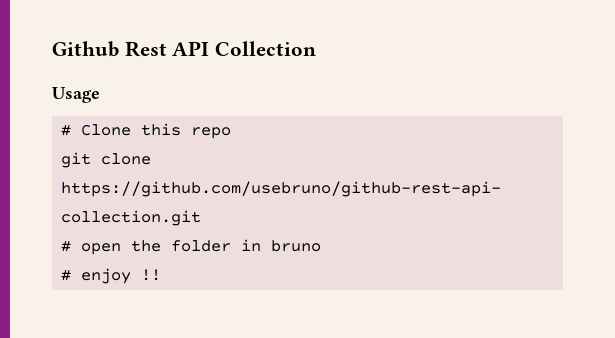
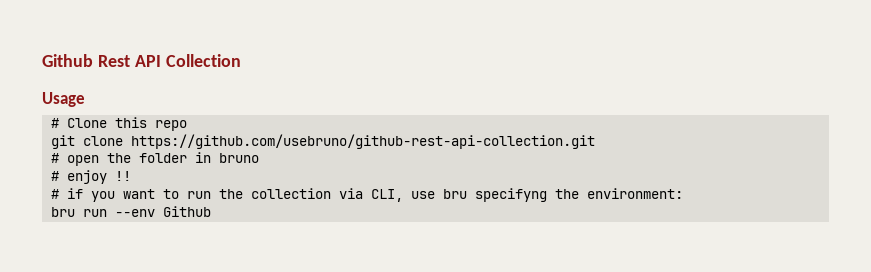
(162, 275) none -> [51,188,684,202] [51,206,212,217] // # if you want to run the collection via CLI, use bru specifyng the environment: // bru run --env Github

